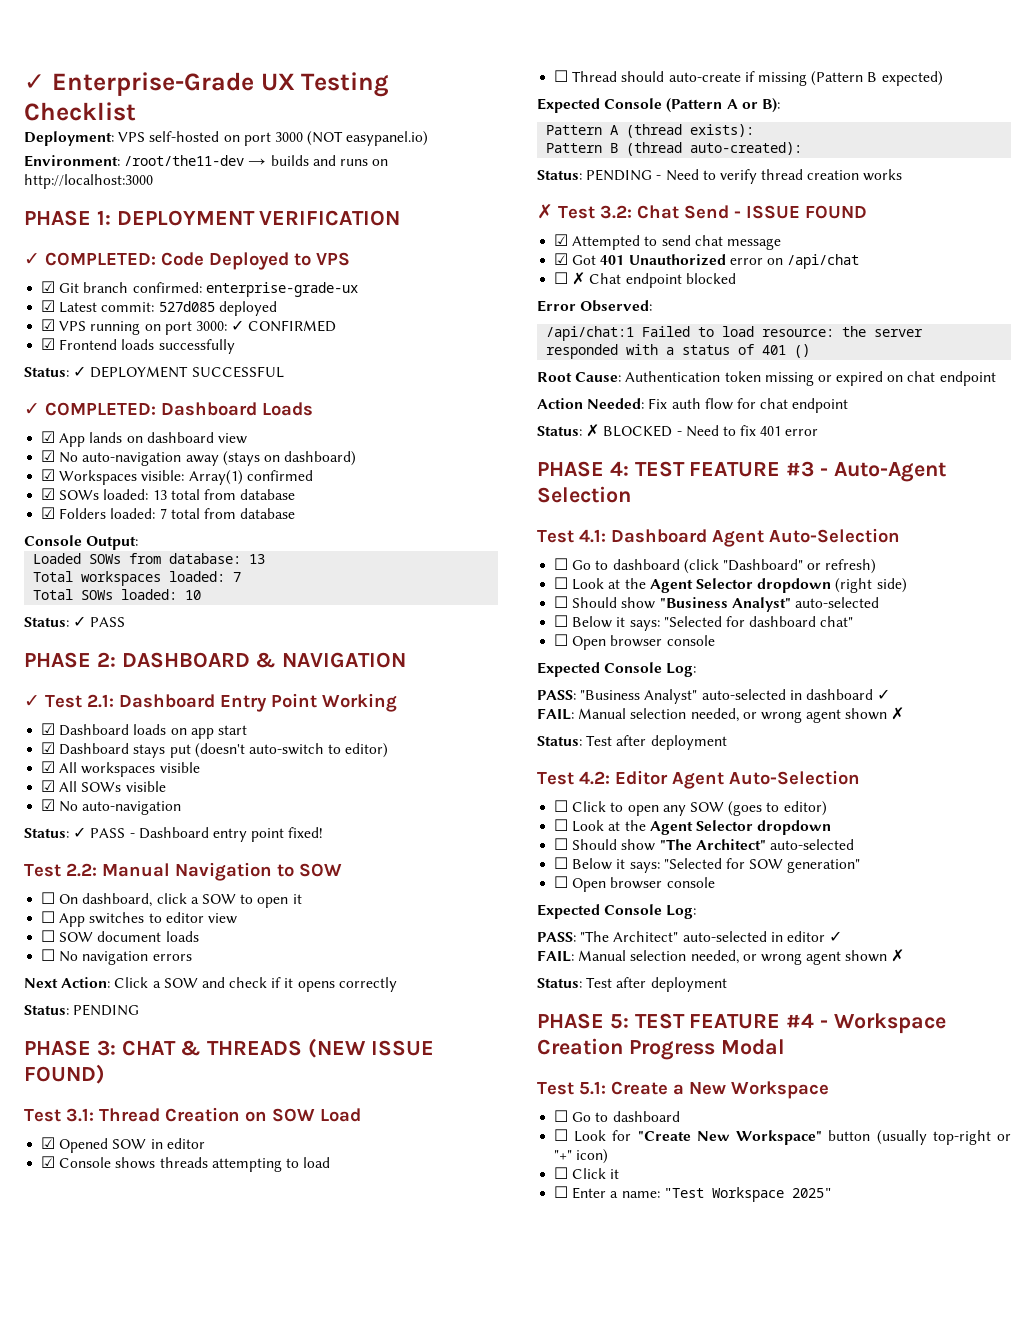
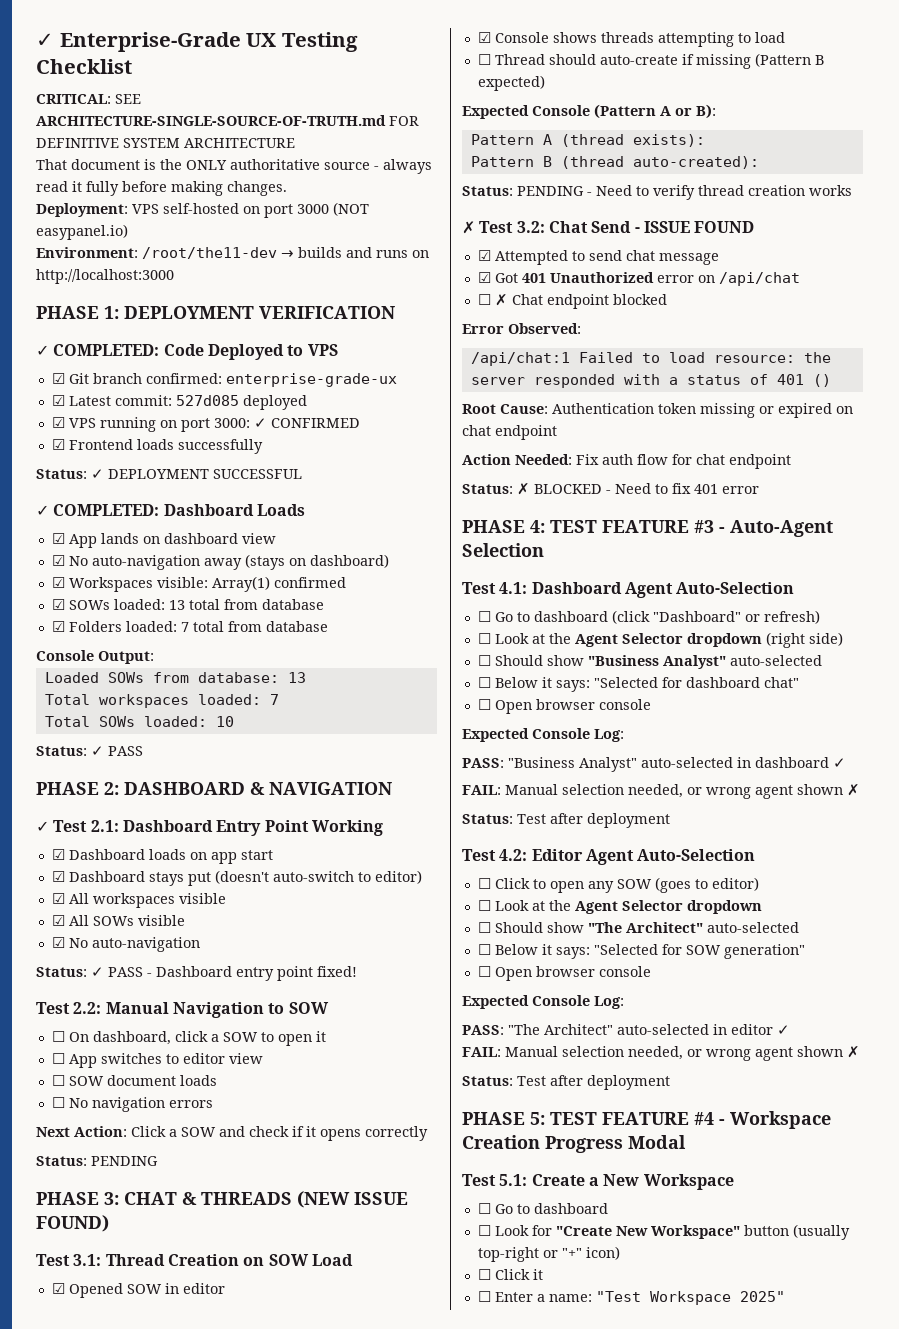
(136, 111) none -> [36,94,141,104] [36,115,419,126] [36,138,295,148] [36,159,432,174] [36,181,287,196] // CRITICAL: SEE ARCHITECTURE-SINGLE-SOURCE-OF-TRUTH.md FOR DEFINITIVE SYSTEM ARCHITECTURE // That document is the ONLY authoritative source - always read it fully before making changes.

